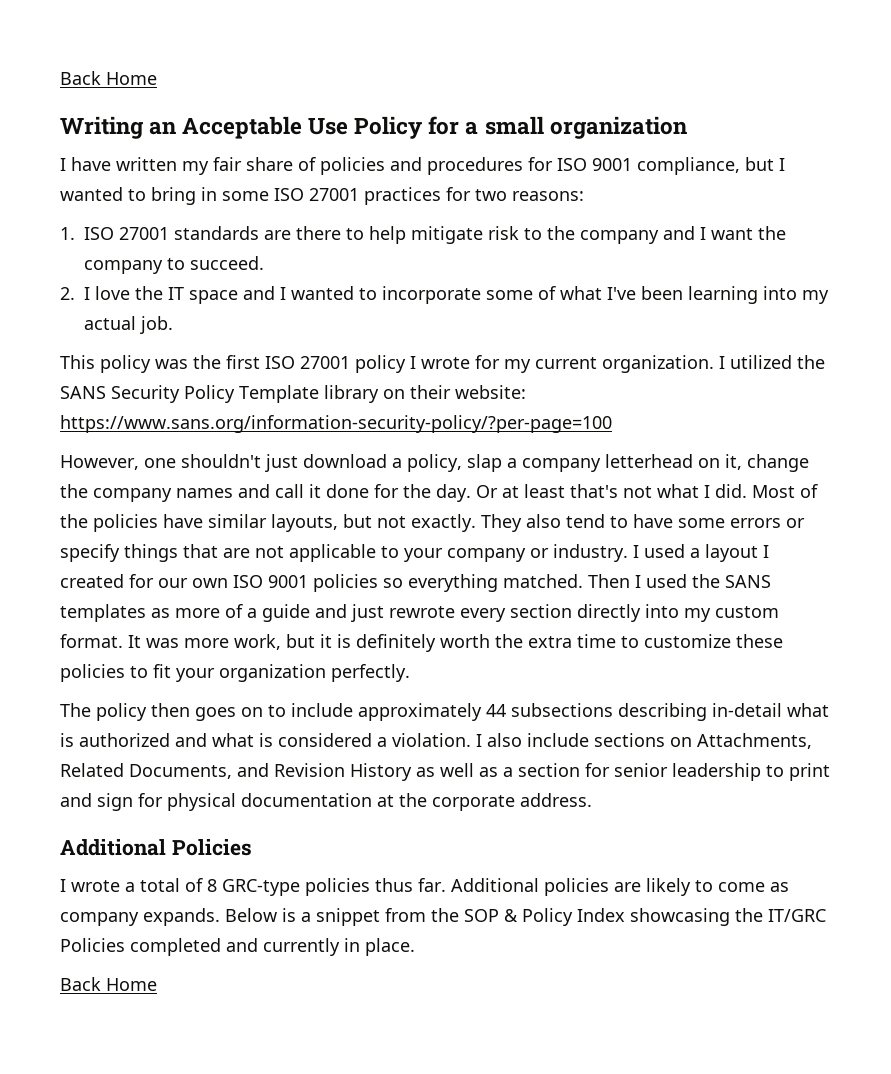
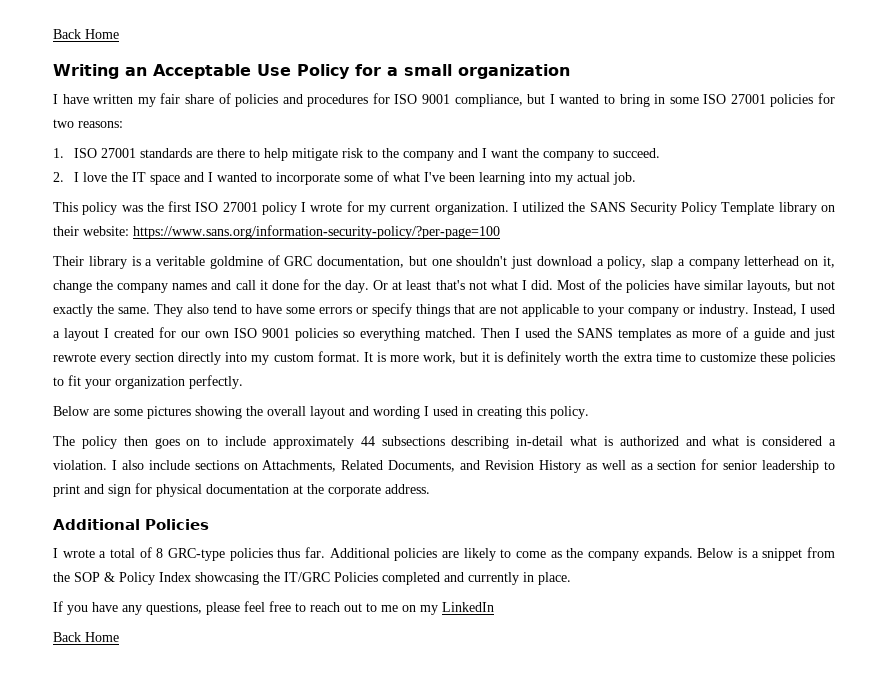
[364,187,441,205] practices -> [770,94,814,107] policies
[60,455,139,470] However, -> [53,255,427,269] Their library is a veritable goldmine of GRC documentation, but
[411,514,476,532] exactly. -> [53,304,150,317] exactly the same.
(628, 553) none -> [753,304,797,316] Instead,
[146,638,179,648] was -> [376,352,386,362] is
(410, 673) none -> [53,406,589,419] // Below are some pictures showing the overall layout and wording I used in creating this policy.
(789, 887) none -> [566,548,584,558] the
(415, 947) none -> [53,601,494,615] // If you have any questions, please feel free to reach out to me on my LinkedIn

